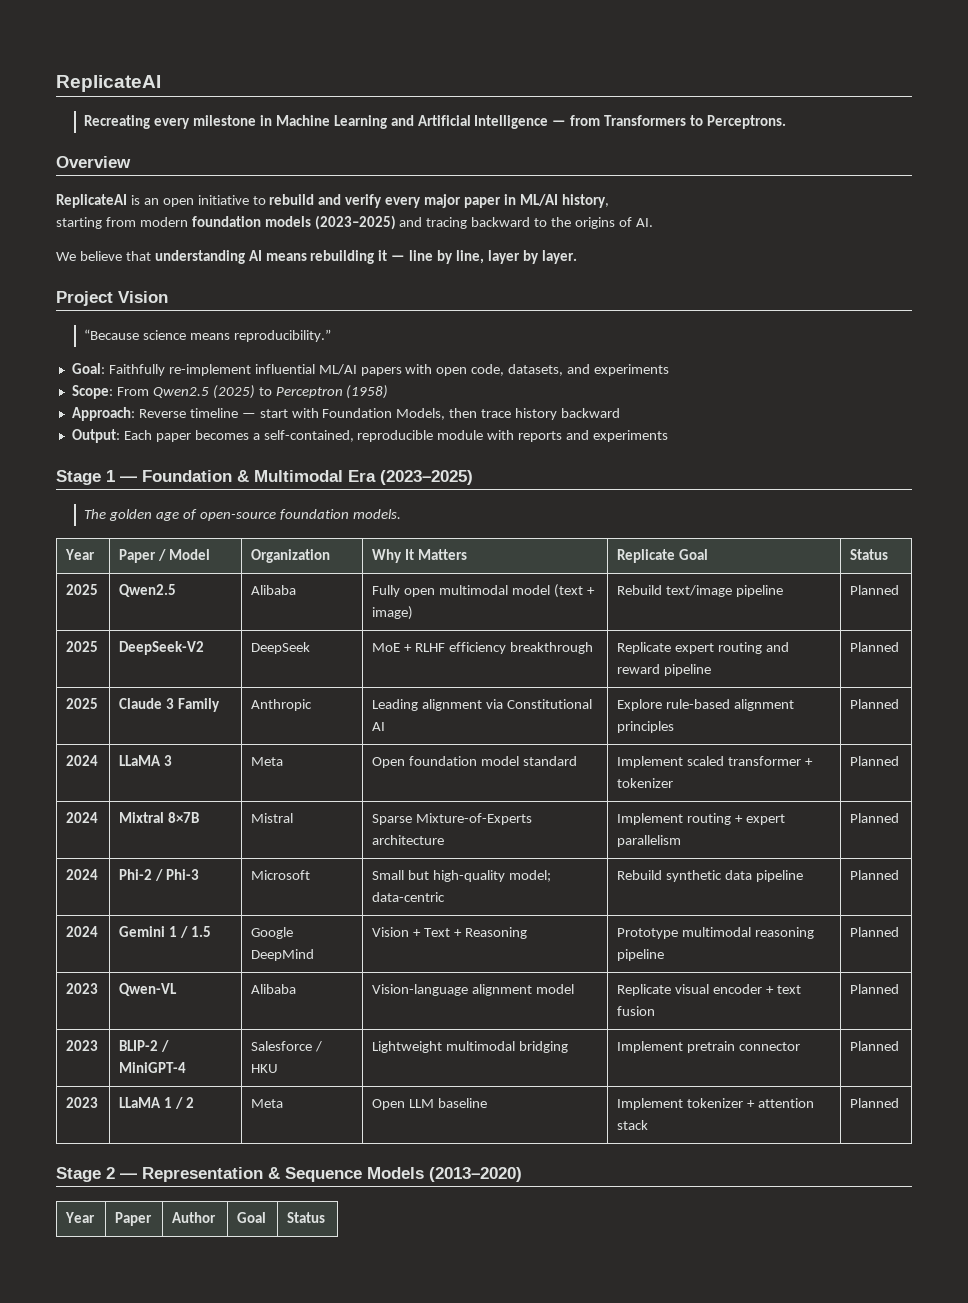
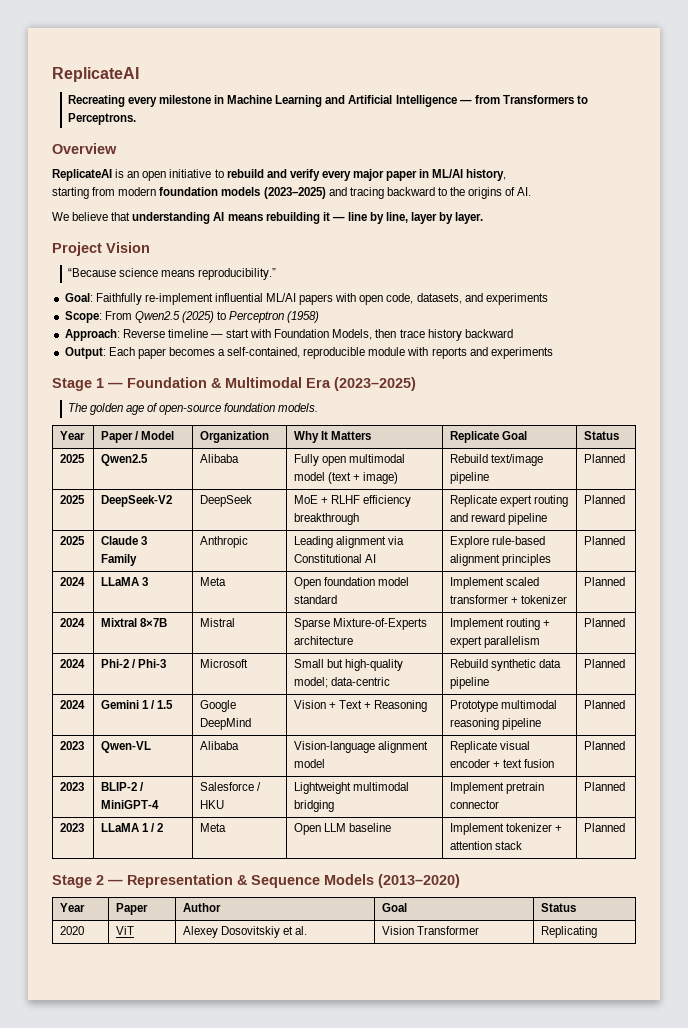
(326, 1217) none -> [60,926,85,935] [116,926,135,935] [183,926,308,938] [382,926,480,935] [541,926,598,938] // 2020 | ViT | Alexey Dosovitskiy et al. | Vision Transformer | Replicating

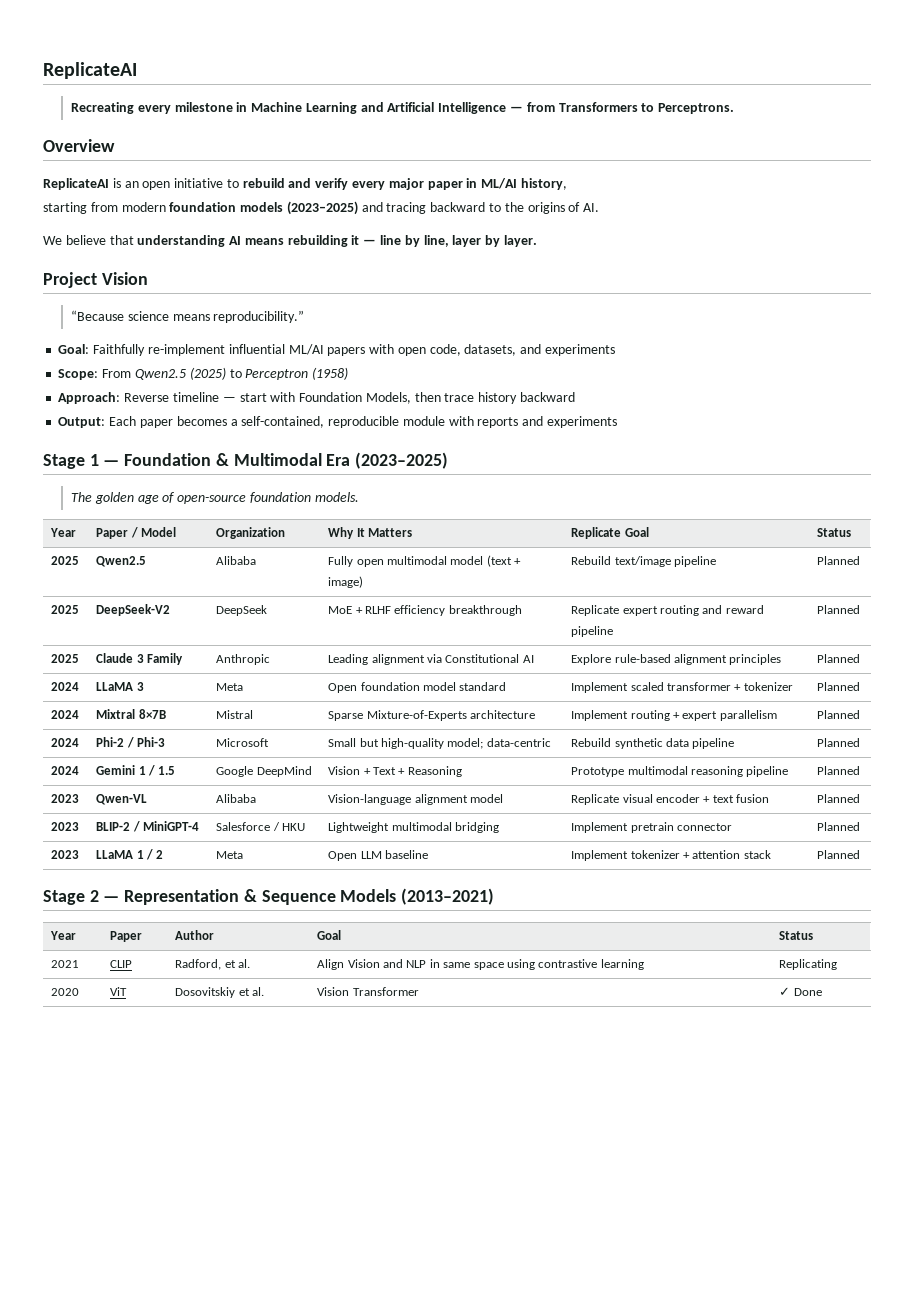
[378,874,460,888] (2013–2020) -> [401,888,495,905] (2013–2021)
(577, 907) none -> [51,960,80,968] [110,960,133,968] [175,959,251,970] [317,959,644,970] [779,959,838,970] // 2021 | CLIP | Radford, et al. | Align Vision and NLP in same space using contrastive learning | Replicating
[183,926,219,938] Alexey -> (128, 991) none
[541,926,598,938] Replicating -> [779,987,822,996] ✓ Done

